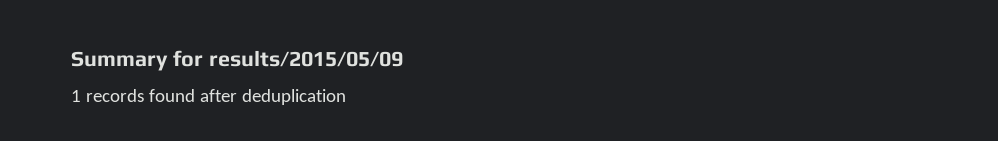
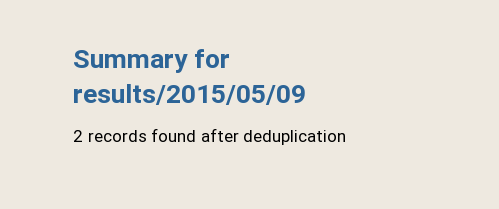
[71,90,81,102] 1 -> [73,130,83,142] 2

